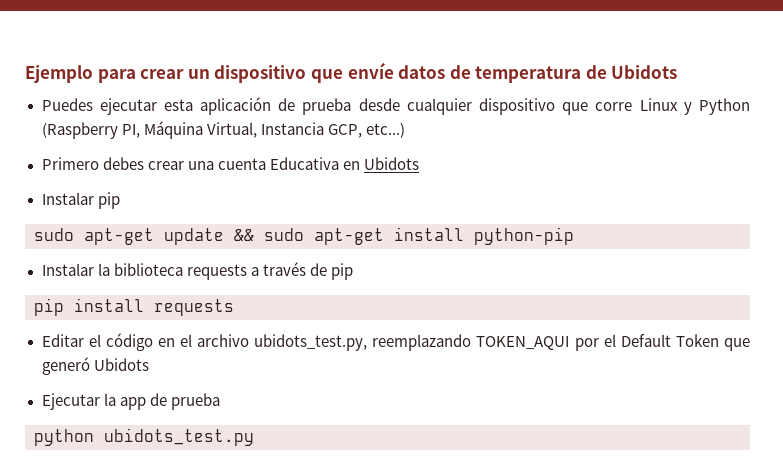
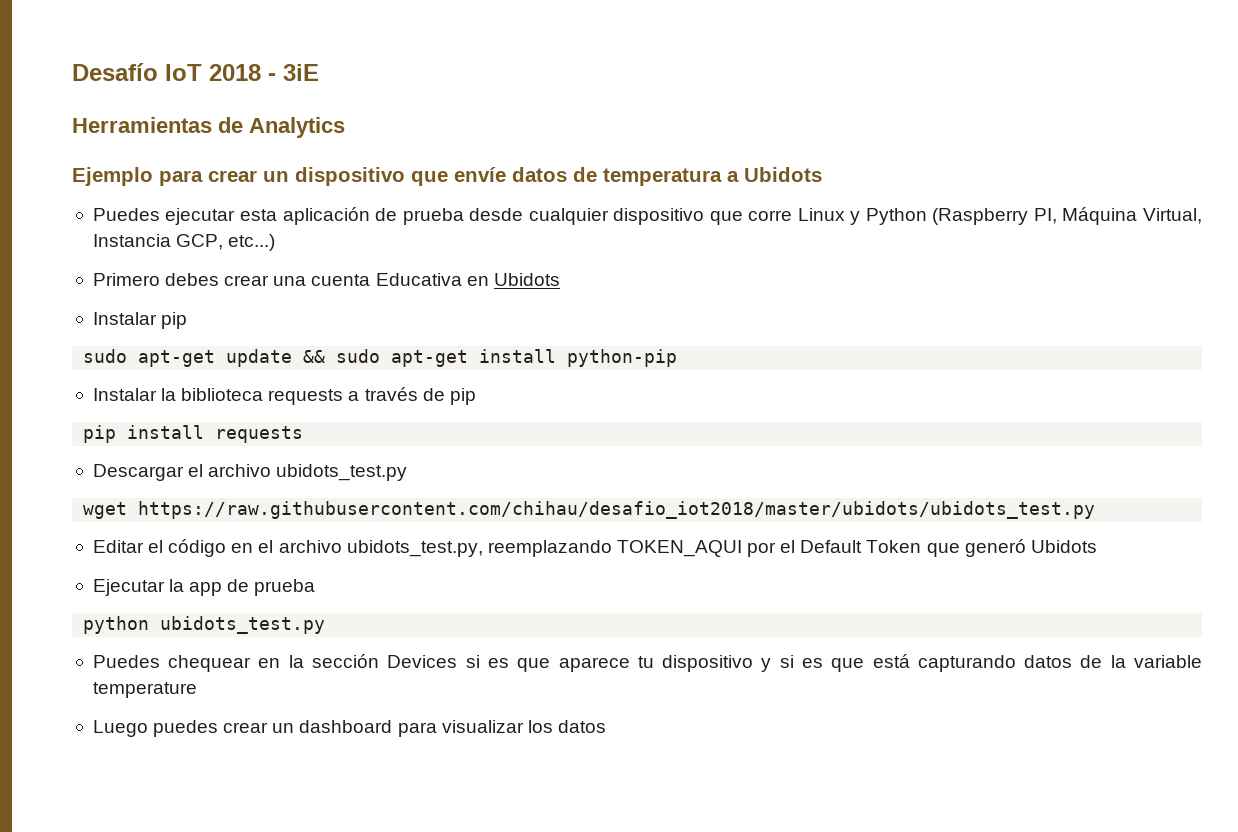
(25, 74) none -> [72,63,319,81] [72,117,345,138] Desafío IoT 2018 - 3iE // Herramientas de Analytics //
[585,65,607,79] de -> [727,171,739,182] a
(234, 307) none -> [92,464,408,481] [83,501,1096,519] // Descargar el archivo ubidots_test.py // wget https://raw.githubusercontent.com/chihau/desafio_iot2018/master/ubidots/ubidots_test.py
(254, 437) none -> [92,654,1202,672] [92,682,197,698] [92,720,606,737] // Puedes chequear en la sección Devices si es que aparece tu dispositivo y si es que está capturando datos de la variable temperature // Luego puedes crear un dashboard para visualizar los datos

